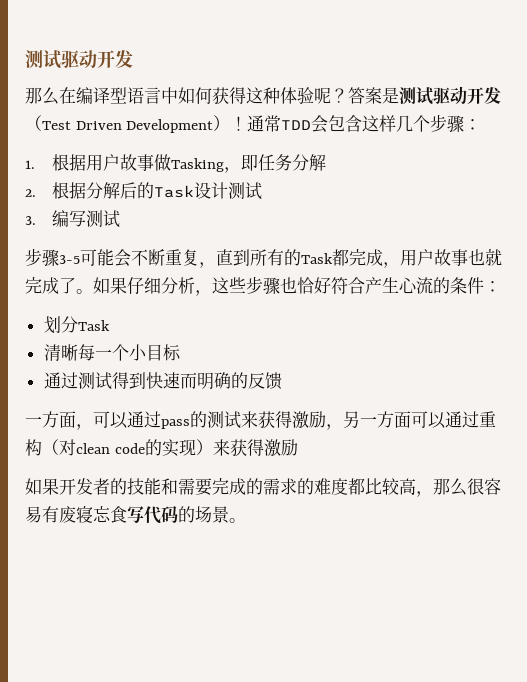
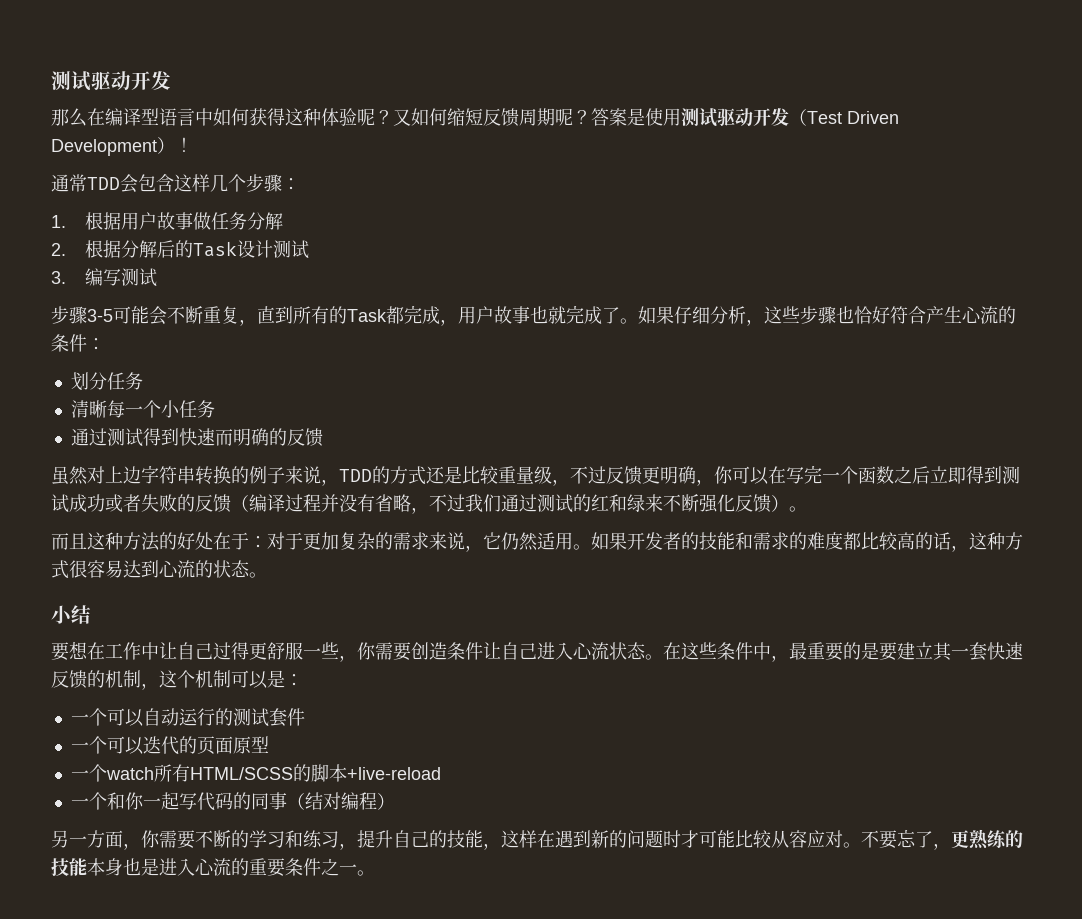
[348,87,399,104] 答案是 -> [393,108,681,127] 又如何缩短反馈周期呢？答案是使用
(248, 123) none -> (193, 144) //
[171,154,259,173] Tasking，即 -> (211, 221) none
[77,320,110,331] Task -> [106,372,143,390] 任务
[145,344,181,361] 目标 -> [178,400,215,418] 任务
[25,411,496,430] [25,439,298,457] 一方面，可以通过pass的测试来获得激励，另一方面可以通过重构（对clean code的实现）来获得激励 // -> [51,465,1020,486] [51,494,807,514] [51,532,591,552] 虽然对上边字符串转换的例子来说，TDD的方式还是比较重量级，不过反馈更明确，你可以在写完一个函数之后立即得到测试成功或者失败的反馈（编译过程并没有省略，不过我们通过测试的红和绿来不断强化反馈）。 // 而且这种方法的好处在于：对于更加复杂的需求来说，它仍然适用。
[195,478,280,496] 要完成的需 -> (771, 541) none
[416,478,501,497] [25,505,229,524] ，那么很容易有废寝忘食写代码的场景 -> [915,532,1023,552] [51,560,267,579] [51,605,91,624] [51,641,1023,662] [51,670,303,690] [70,708,305,727] [70,736,269,755] [70,764,441,782] [70,792,395,811] [51,829,1023,850] [51,858,357,877] 的话，这种方式很容易达到心流的状态。 // 小结 // 要想在工作中让自己过得更舒服一些，你需要创造条件让自己进入心流状态。在这些条件中，最重要的是要建立其一套快速反馈的机制，这个机制可以是： // 一个可以自动运行的测试套件 // 一个可以迭代的页面原型 // 一个watch所有HTML/SCSS的脚本+live-reload // 一个和你一起写代码的同事（结对编程） // 另一方面，你需要不断的学习和练习，提升自己的技能，这样在遇到新的问题时才可能比较从容应对。不要忘了，更熟练的技能本身也是进入心流的重要条件之一

